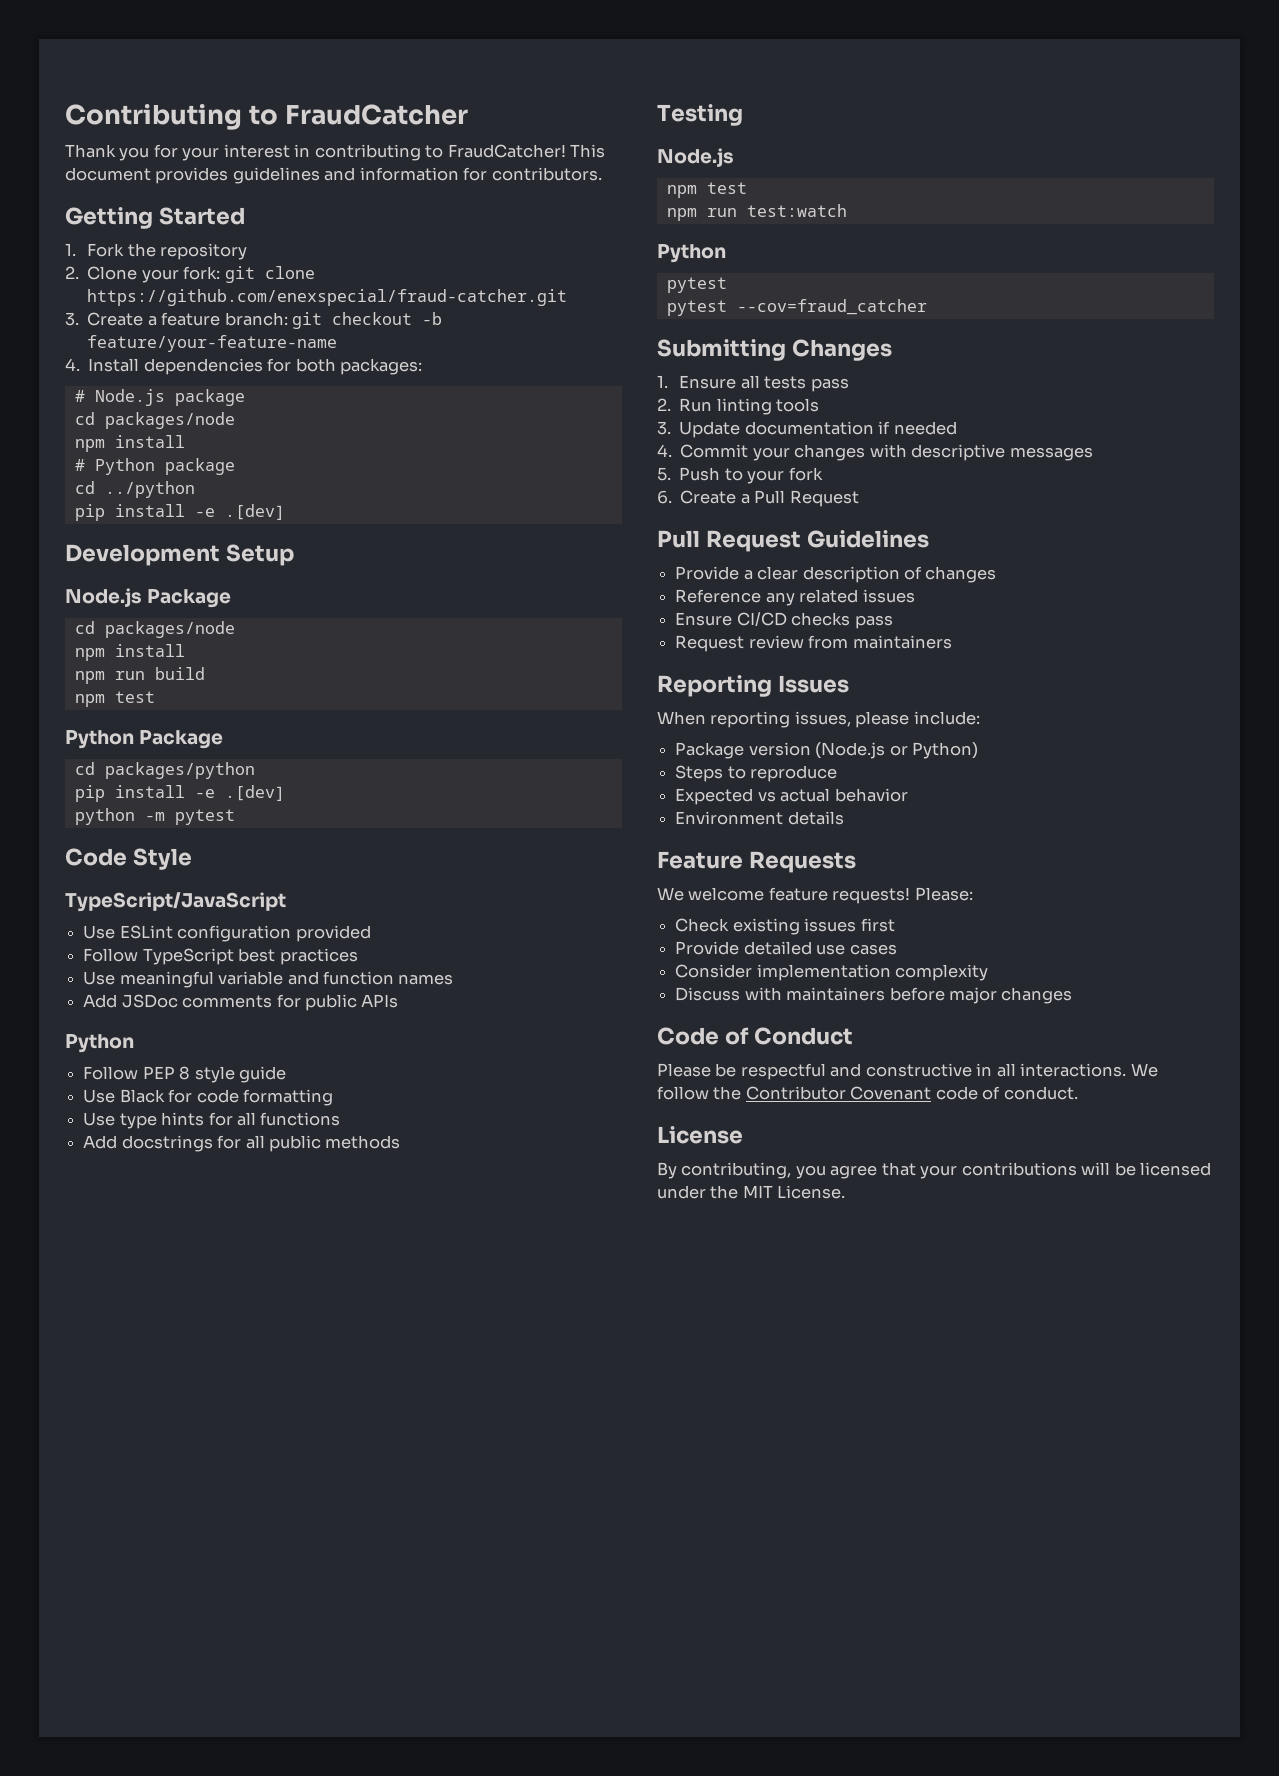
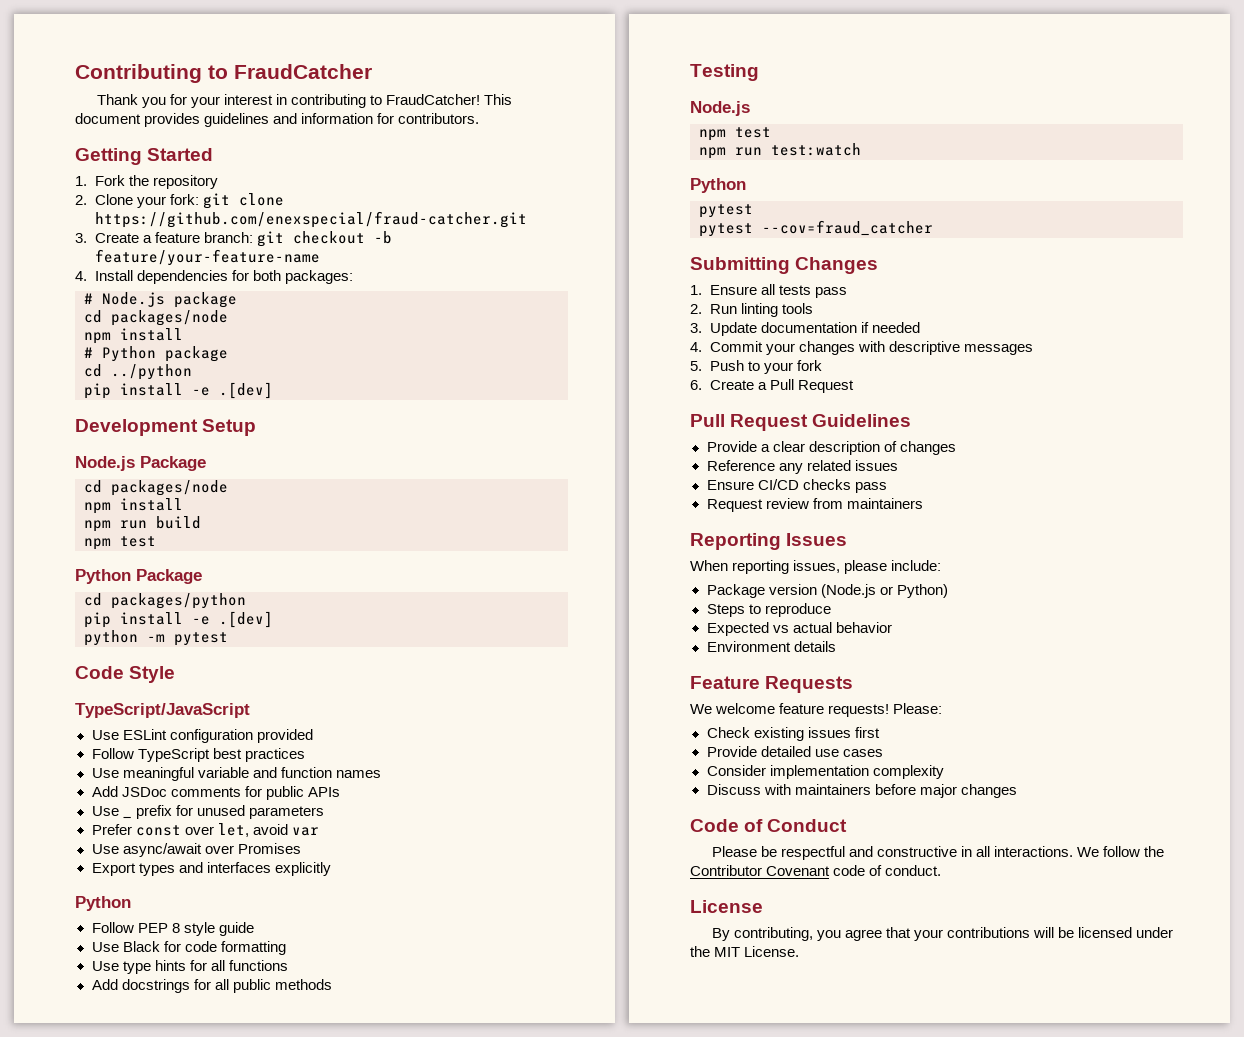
(399, 1001) none -> [91,806,119,816] [122,805,324,819] [91,823,319,837] [91,843,301,857] [91,862,331,876] // Use _ prefix for unused parameters // Prefer const over let, avoid var // Use async/await over Promises // Export types and interfaces explicitly

